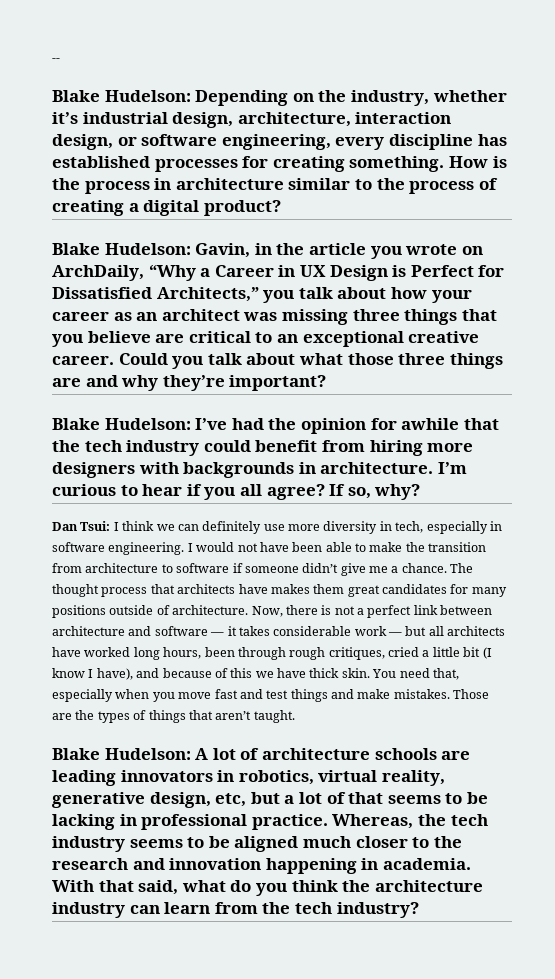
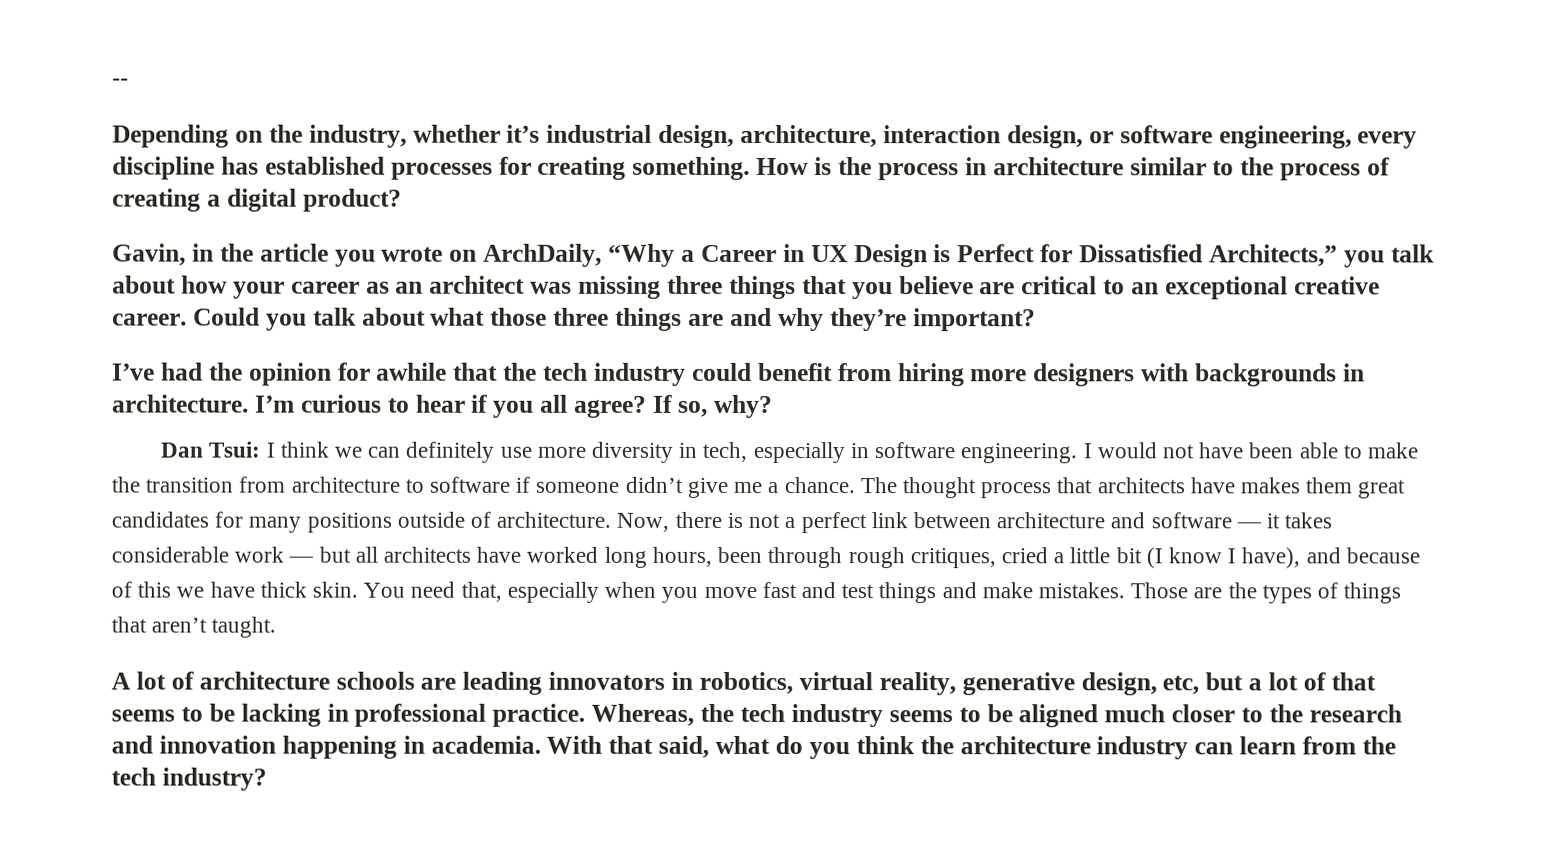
[52,90,191,102] Blake Hudelson: -> (129, 82) none
[52,243,191,255] Blake Hudelson: -> (402, 200) none
[52,418,191,430] Blake Hudelson: -> (1036, 320) none
[52,748,191,760] Blake Hudelson: -> (277, 627) none

